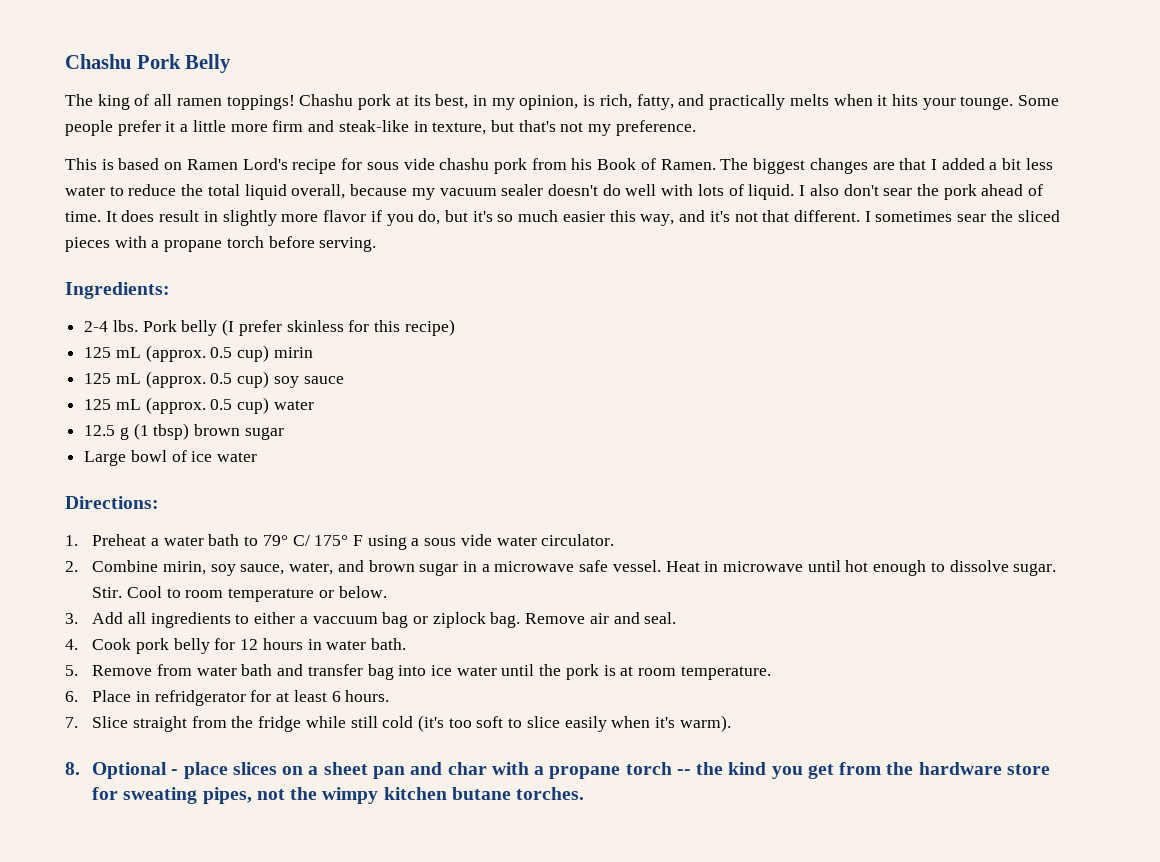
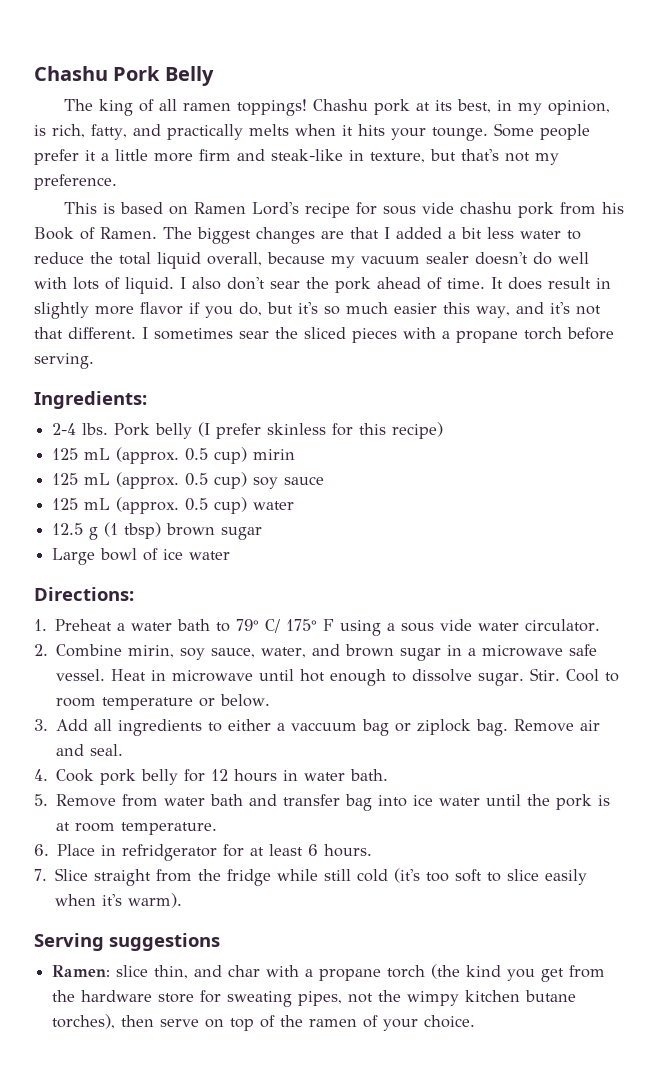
[65,762,406,779] 8. Optional - place slices on a sheet pan -> [34,933,220,951] [52,965,189,979] Serving suggestions // Ramen: slice thin,
[676,762,724,775] -- the -> [431,964,461,979] (the
[516,787,585,800] torches. -> [52,1014,476,1031] torches), then serve on top of the ramen of your choice.

